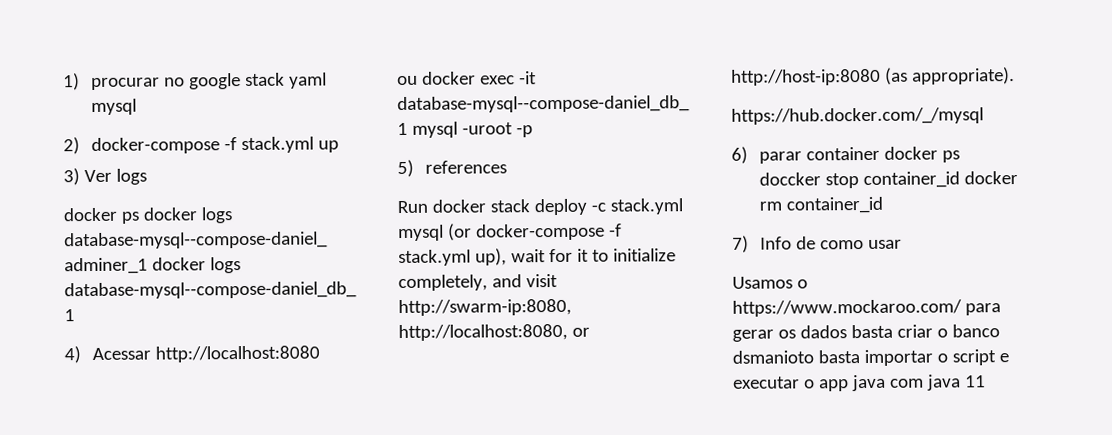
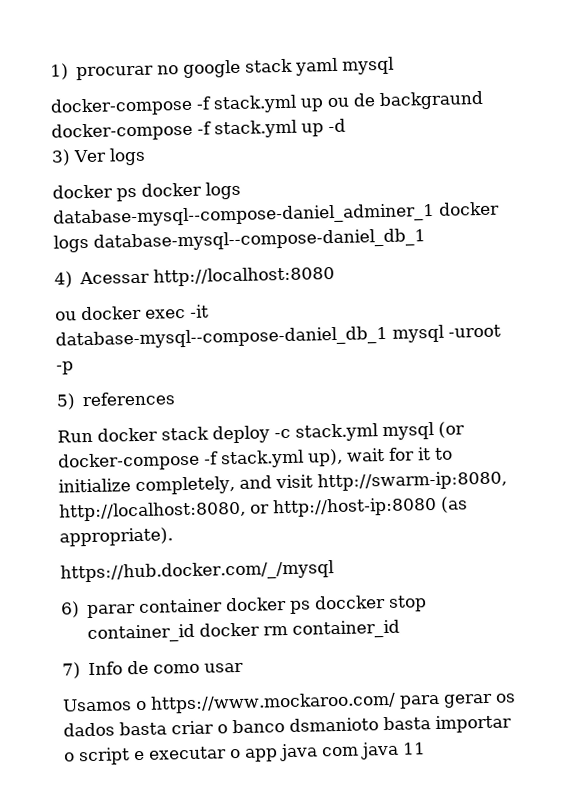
[63,136,340,155] 2) docker-compose -f stack.yml up -> [50,90,484,117] [51,118,346,142] docker-compose -f stack.yml up ou de backgraund docker-compose -f stack.yml up -d

